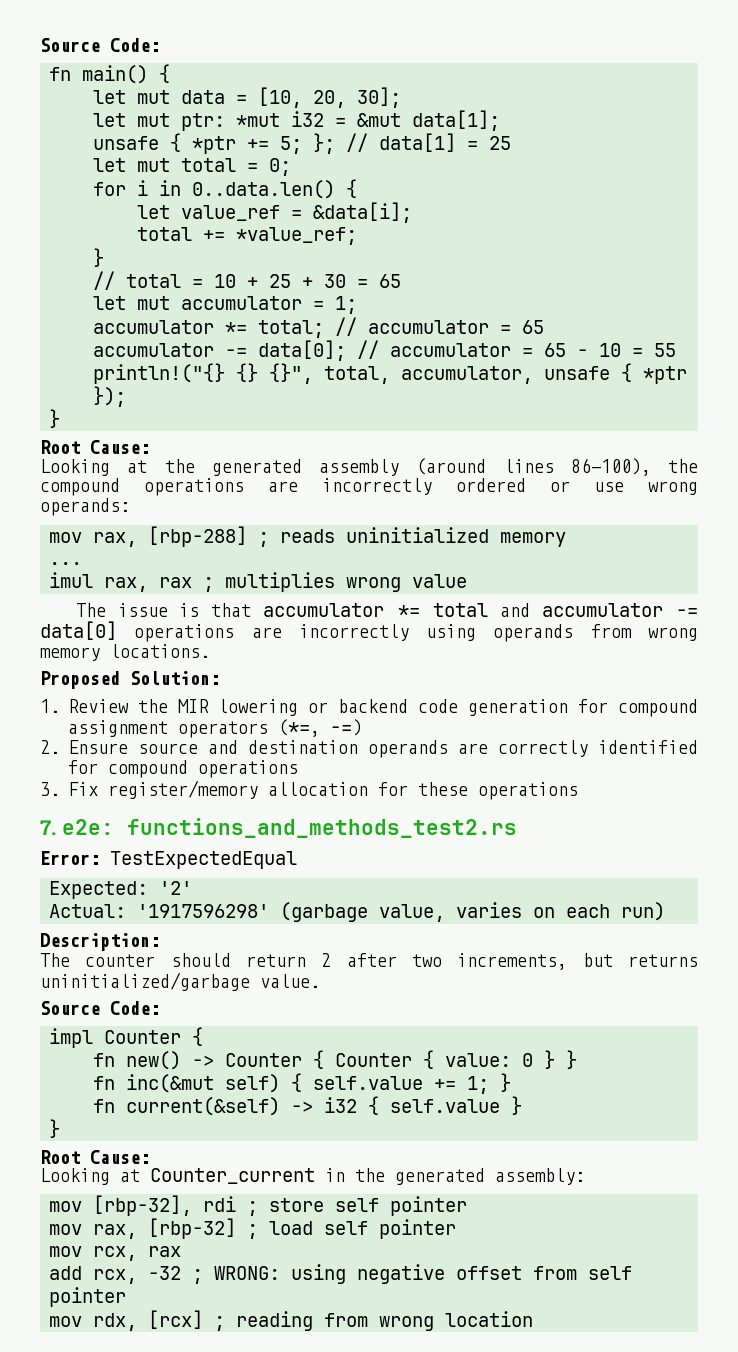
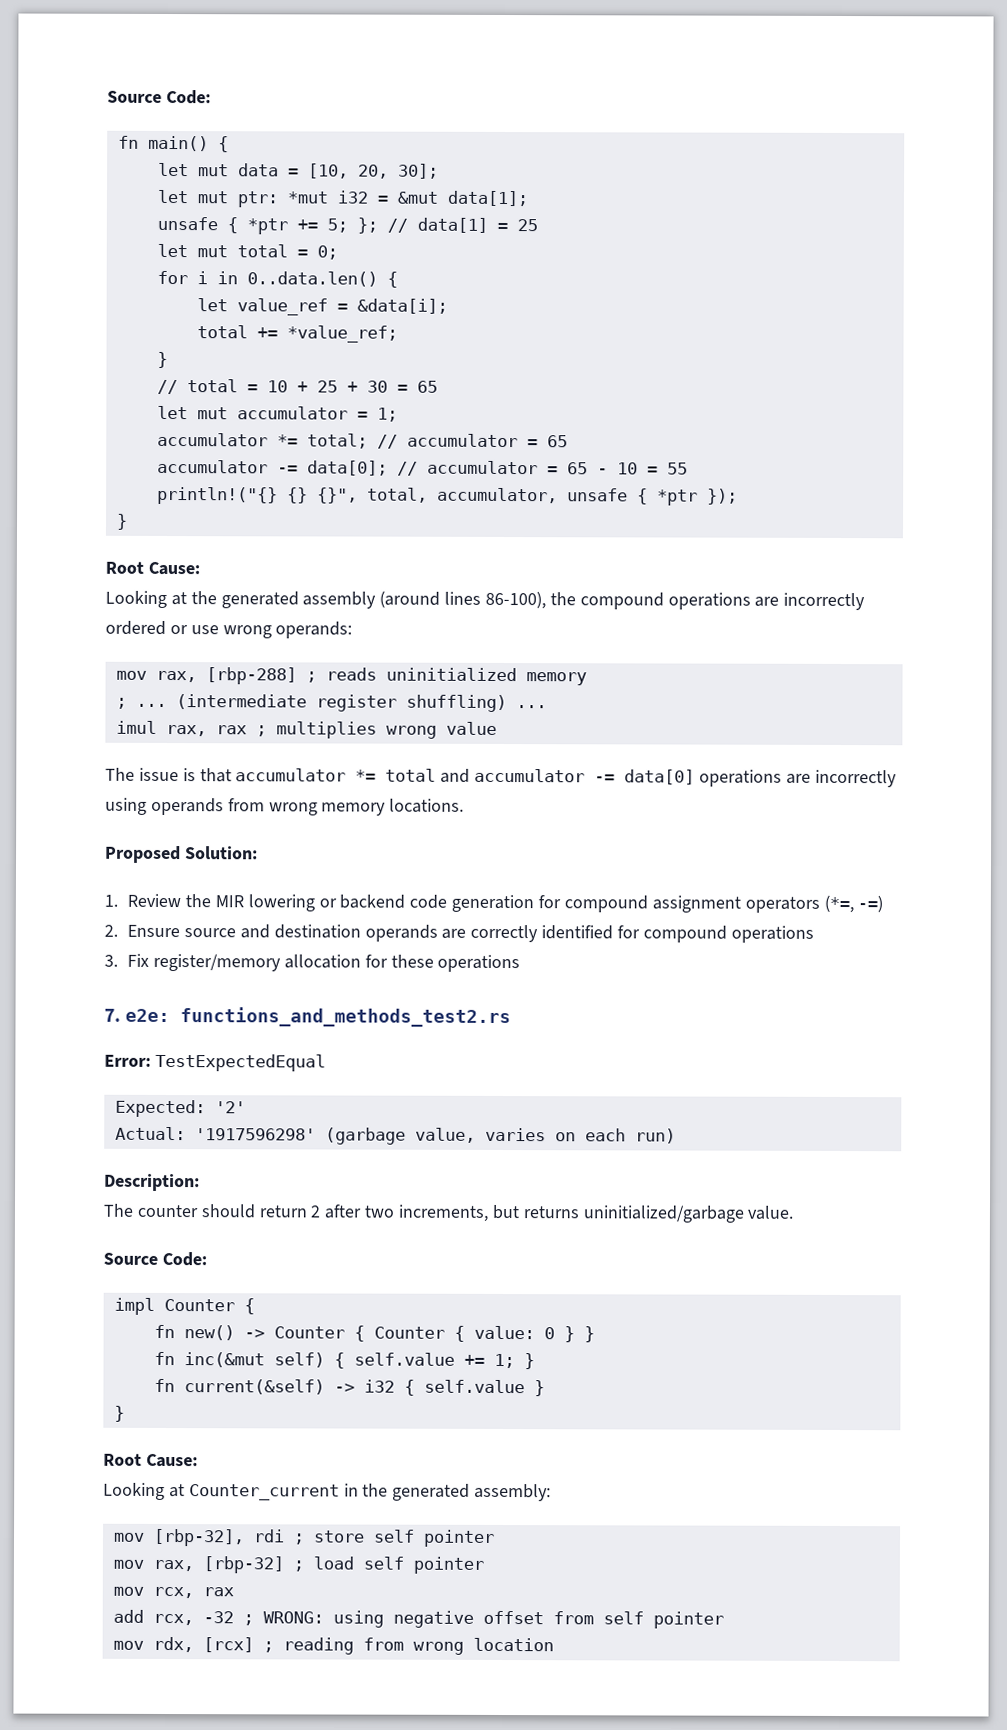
(566, 539) none -> [115,694,507,713] ; ... (intermediate register shuffling)

